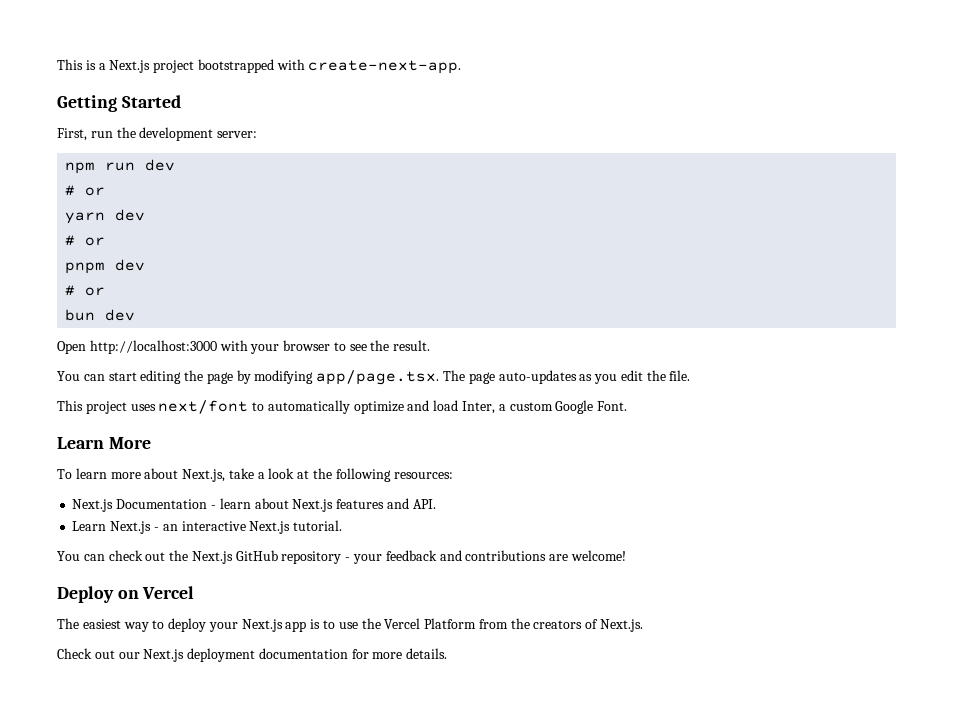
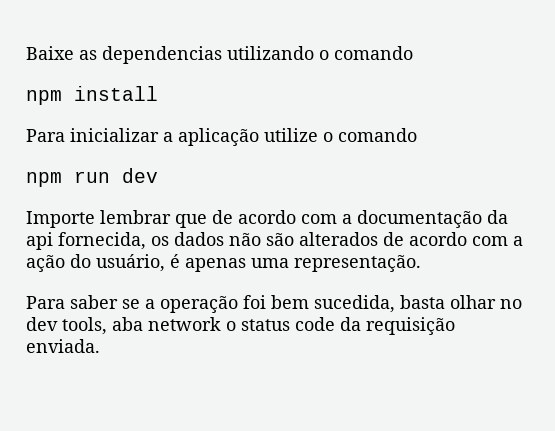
[57,59,462,74] [57,95,181,112] [57,127,258,141] [65,159,176,174] [65,185,106,196] [65,209,146,224] [65,235,106,246] [65,259,146,274] [65,285,106,296] [65,309,136,321] [57,340,431,354] [57,370,691,385] [57,400,628,414] [57,437,151,449] [57,468,453,482] [72,498,436,512] [72,520,343,534] [57,550,626,564] [57,586,195,603] [57,618,644,632] [57,648,448,662] This is a Next.js project bootstrapped with create-next-app. // Getting Started // First, run the development server: // npm run dev // # or // yarn dev // # or // pnpm dev // # or // bun dev // Open http://localhost:3000 with your browser to see the result. // You can start editing the page by modifying app/page.tsx. The page auto-updates as you edit the file. // This project uses next/font to automatically optimize and load Inter, a custom Google Font. // Learn More // To learn more about Next.js, take a look at the following resources: // Next.js Documentation - learn about Next.js features and API. // Learn Next.js - an interactive Next.js tutorial. // You can check out the Next.js GitHub repository - your feedback and contributions are welcome! // Deploy on Vercel // The easiest way to deploy your Next.js app is to use the Vercel Platform from the creators of Next.js. // Check out our Next.js deployment documentation for more details. -> [26,46,413,64] [26,86,158,105] [26,128,417,146] [26,168,158,187] [26,210,508,228] [26,232,523,250] [26,254,421,272] [26,295,522,313] [26,317,455,335] [26,339,100,353] Baixe as dependencias utilizando o comando // npm install // Para inicializar a aplicação utilize o comando // npm run dev // Importe lembrar que de acordo com a documentação da api fornecida, os dados não são alterados de acordo com a ação do usuário, é apenas uma representação. // Para saber se a operação foi bem sucedida, basta olhar no dev tools, aba network o status code da requisição enviada.

